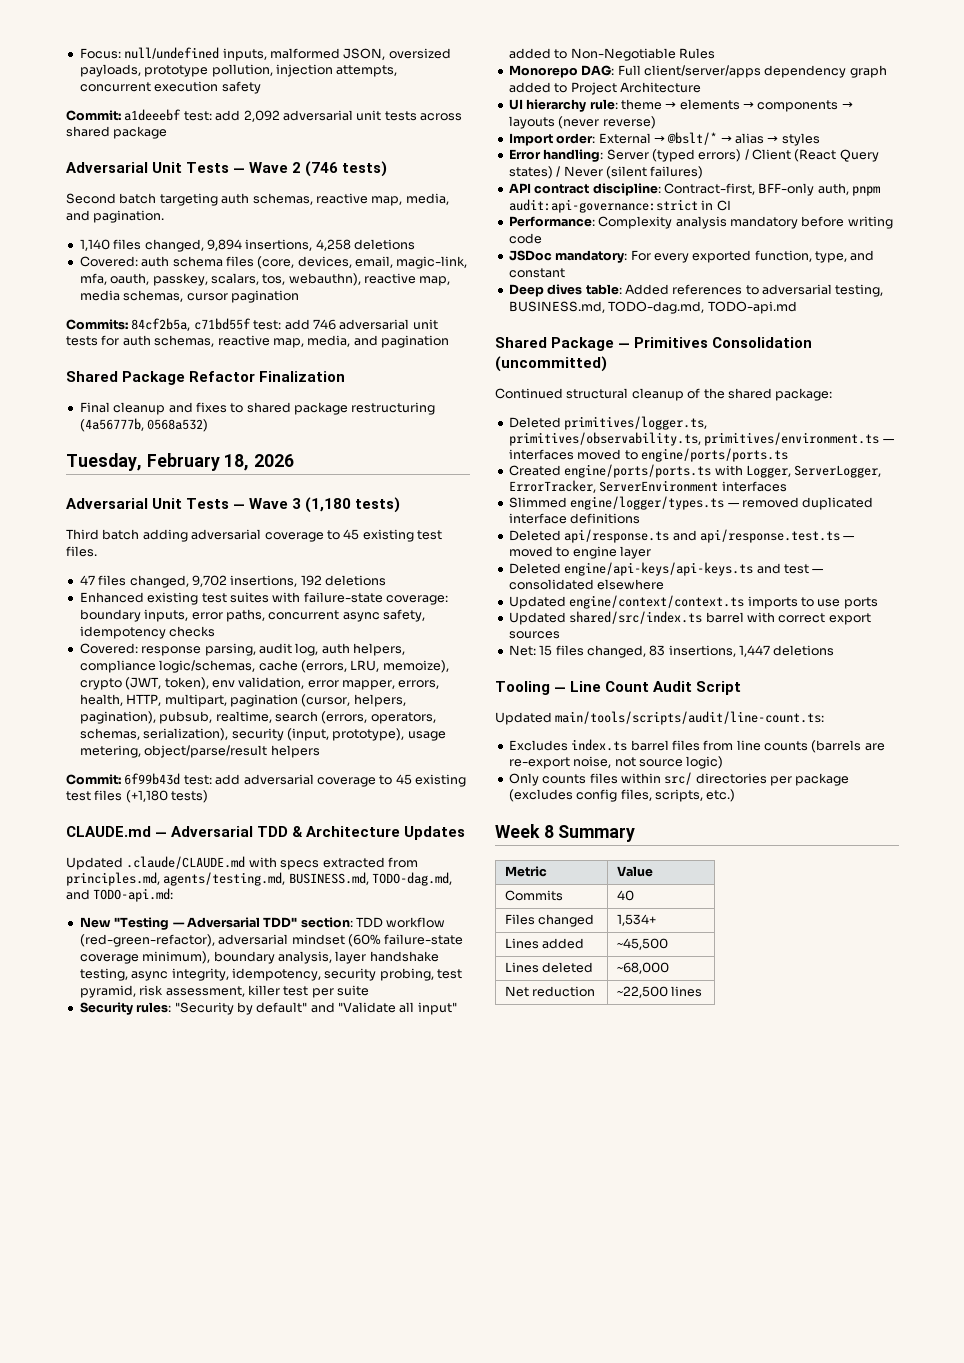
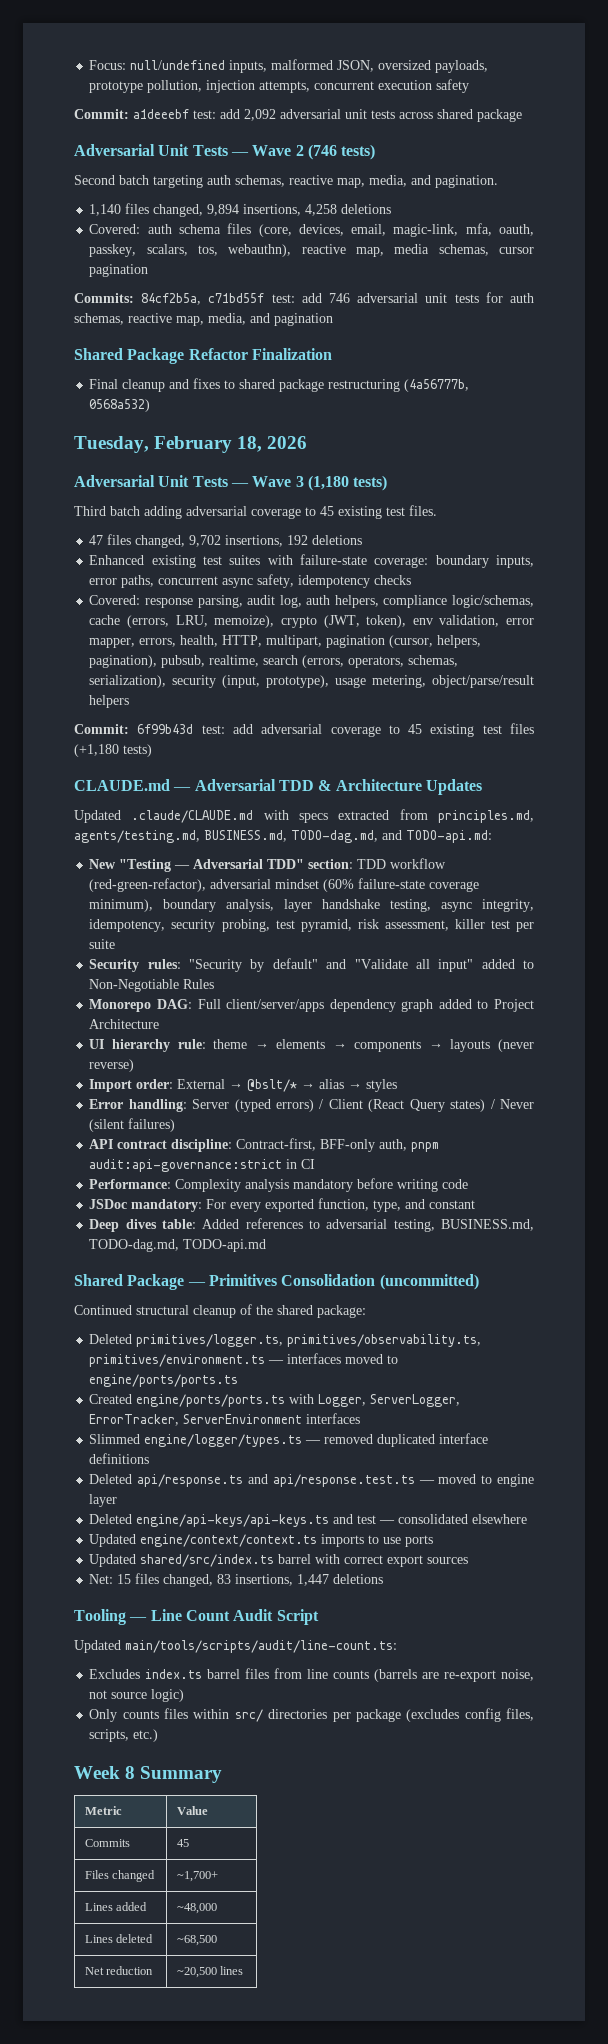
[616,890,634,901] 40 -> [176,1839,189,1847] 45
[616,914,656,926] 1,534+ -> [176,1871,218,1882] ~1,700+
[616,938,668,950] ~45,500 -> [176,1903,217,1914] ~48,000
[616,962,669,974] ~68,000 -> [176,1935,217,1946] ~68,500
[616,986,668,998] ~22,500 -> [176,1967,217,1978] ~20,500

